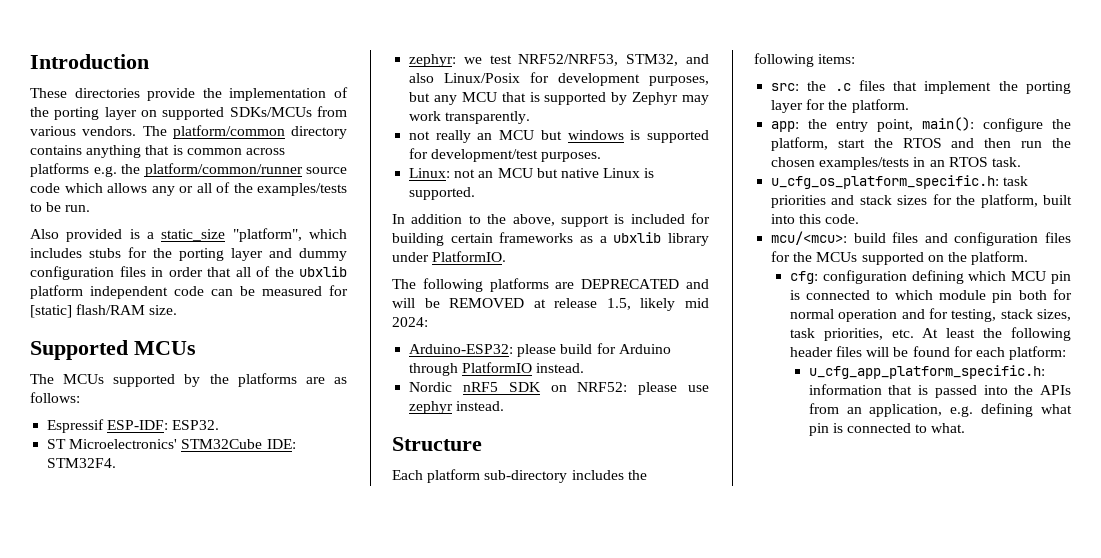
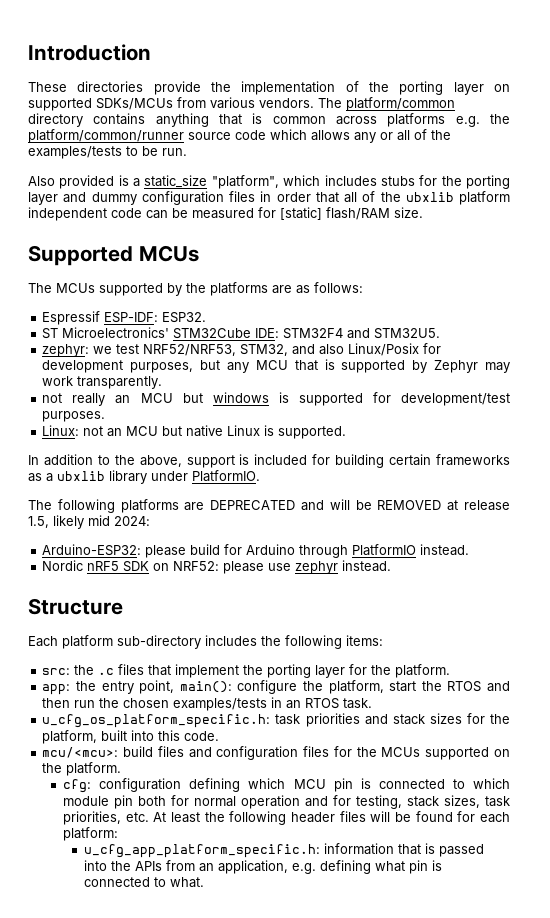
[47,458,117,468] STM32F4. -> [283,328,441,339] STM32F4 and STM32U5.

